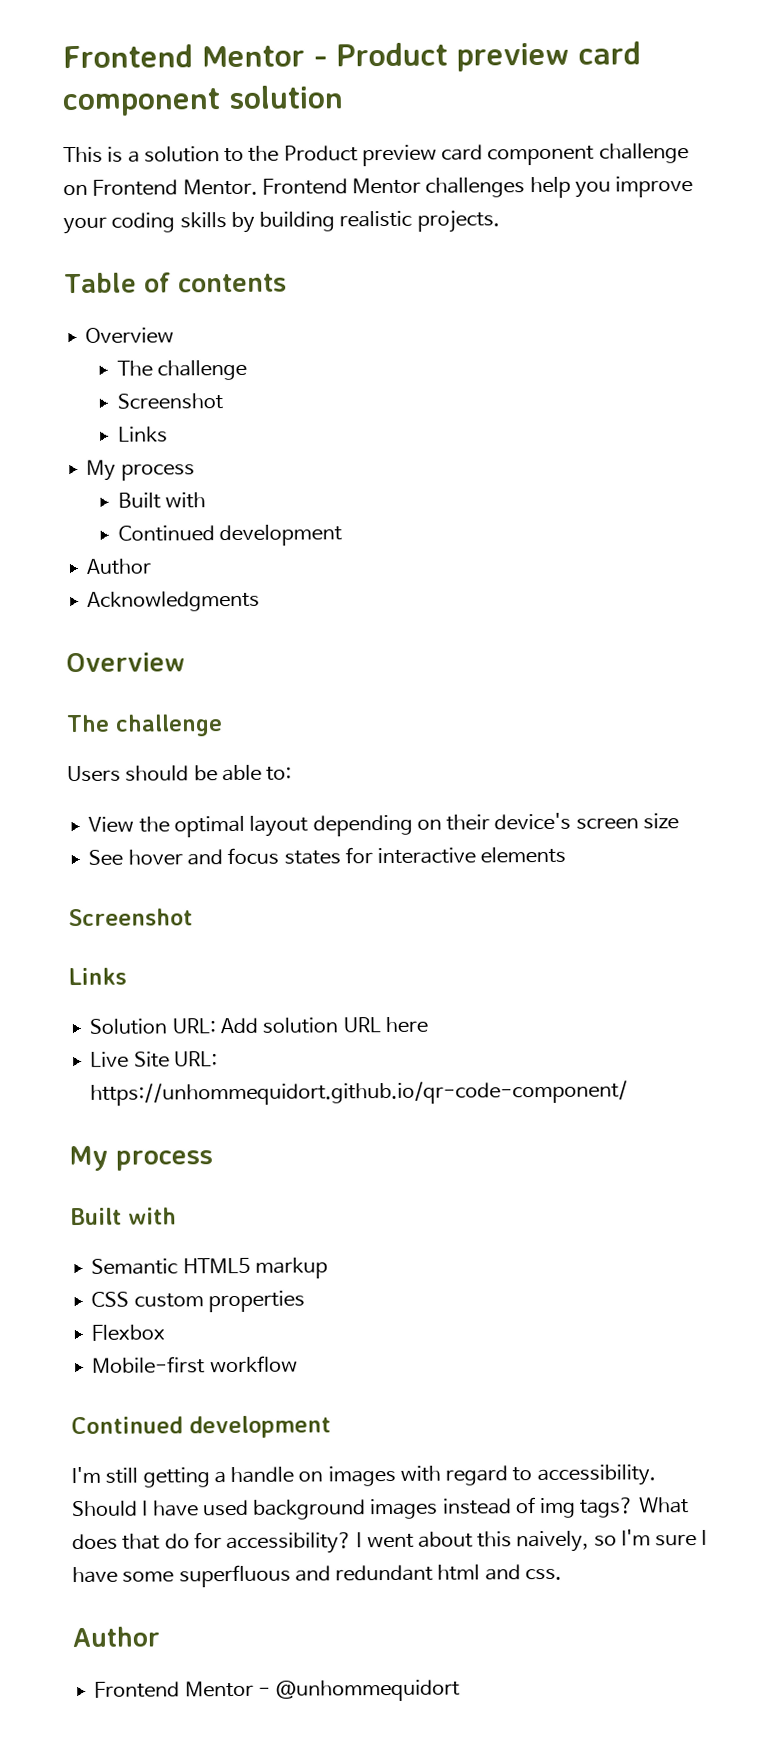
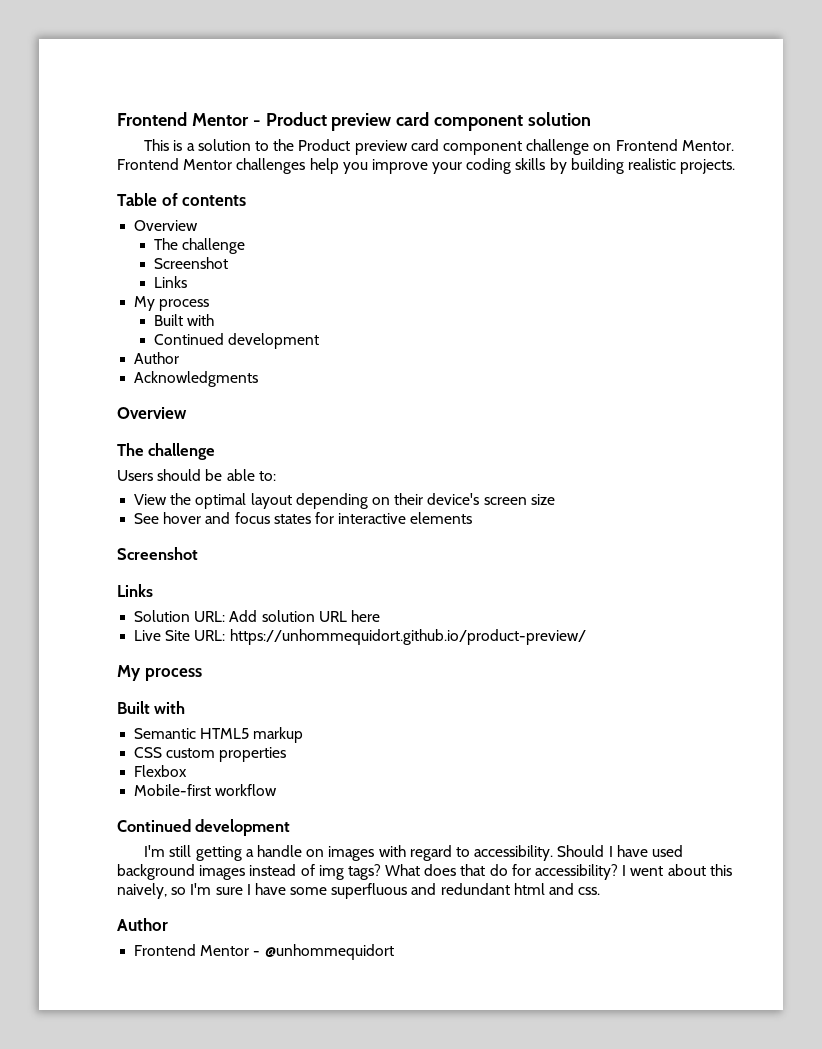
[90,1080,629,1106] https://unhommequidort.github.io/qr-code-component/ -> [229,629,586,645] https://unhommequidort.github.io/product-preview/

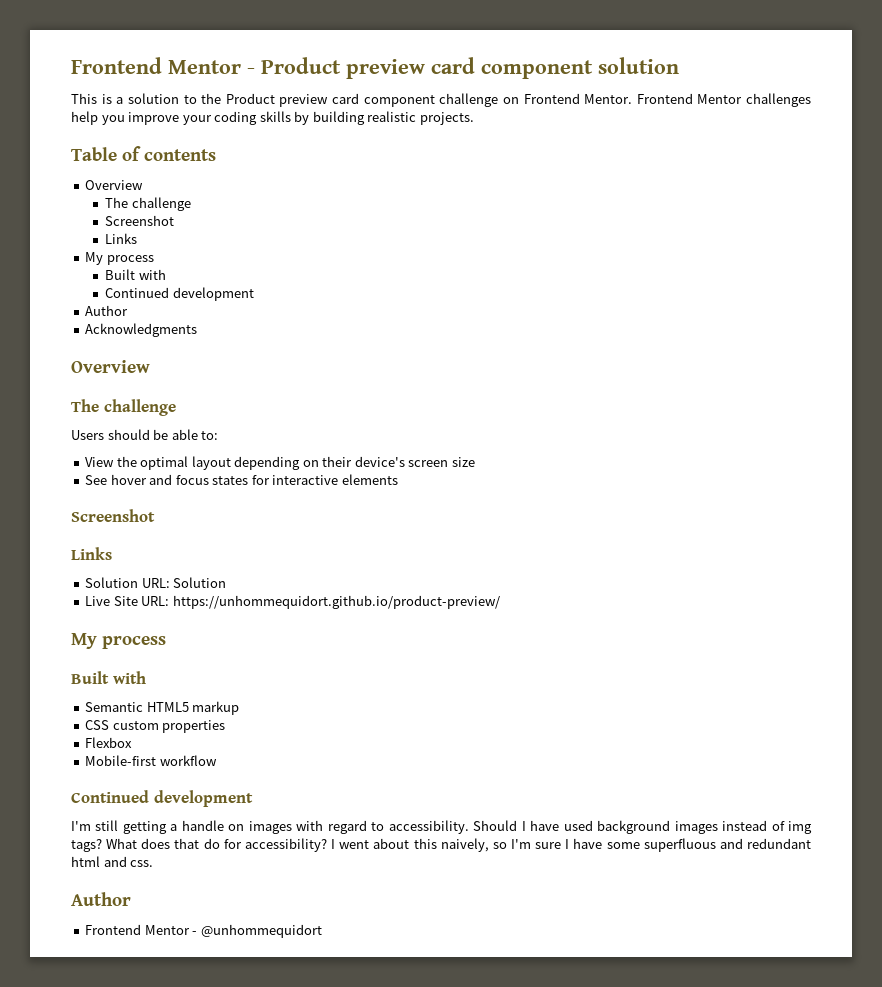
[229,610,380,622] Add solution URL here -> [173,577,227,588] Solution

